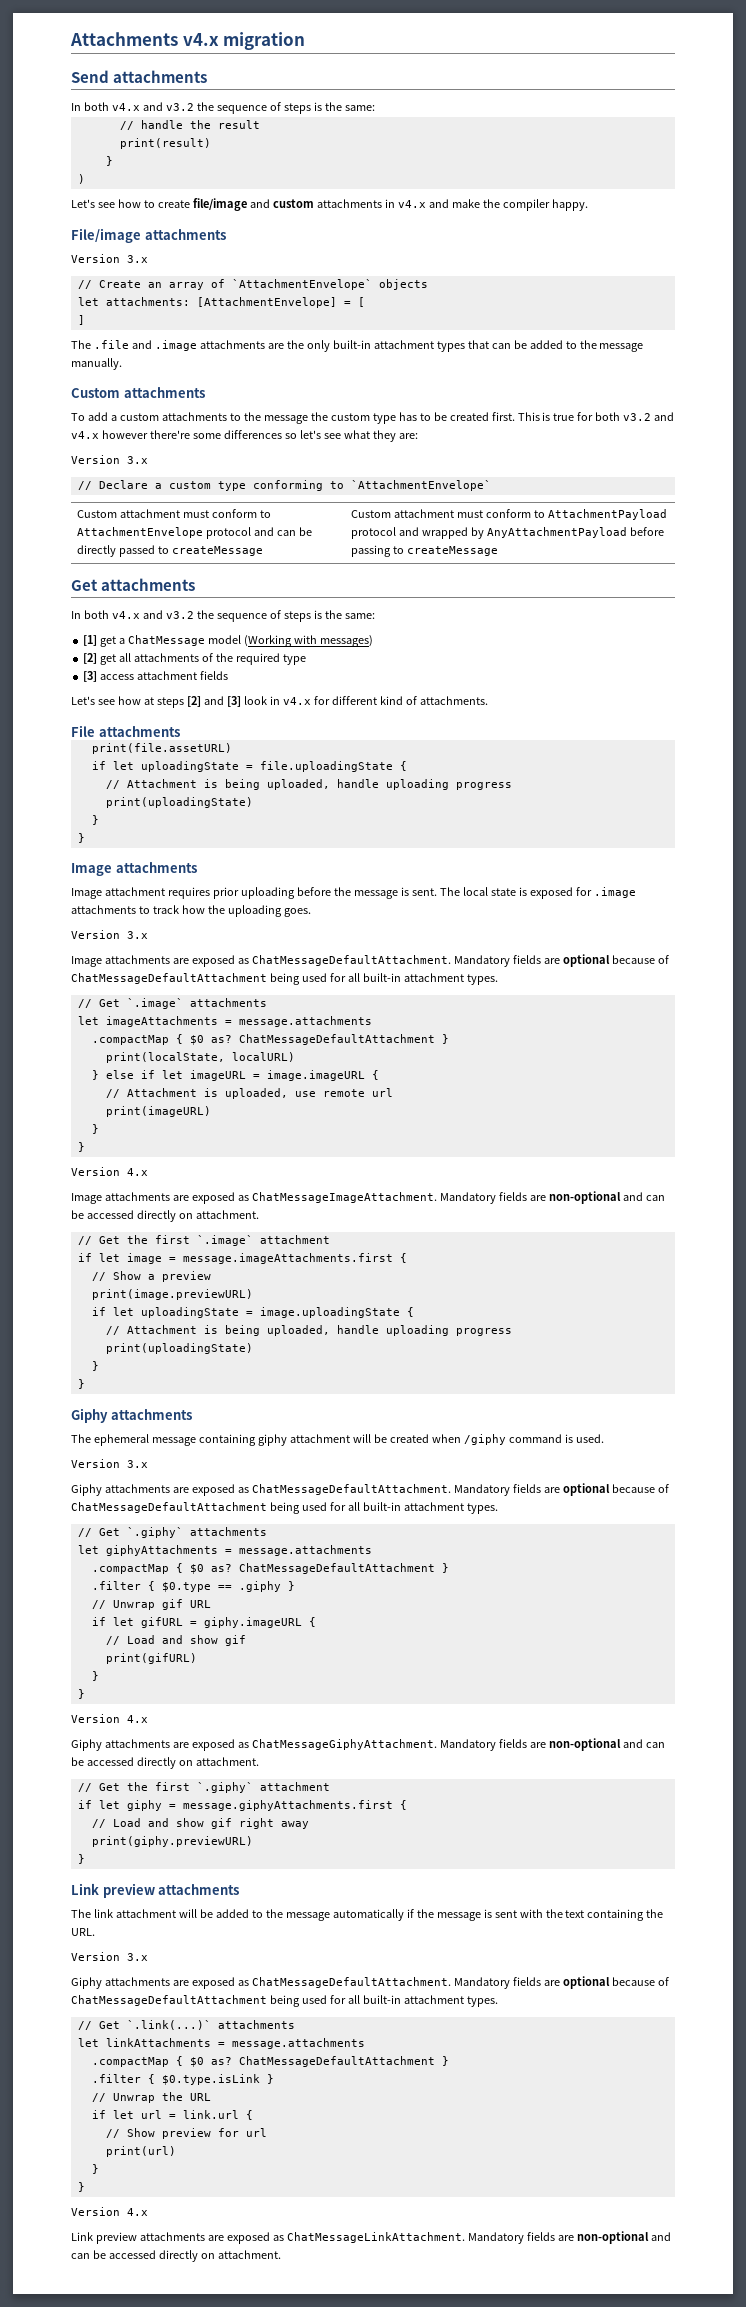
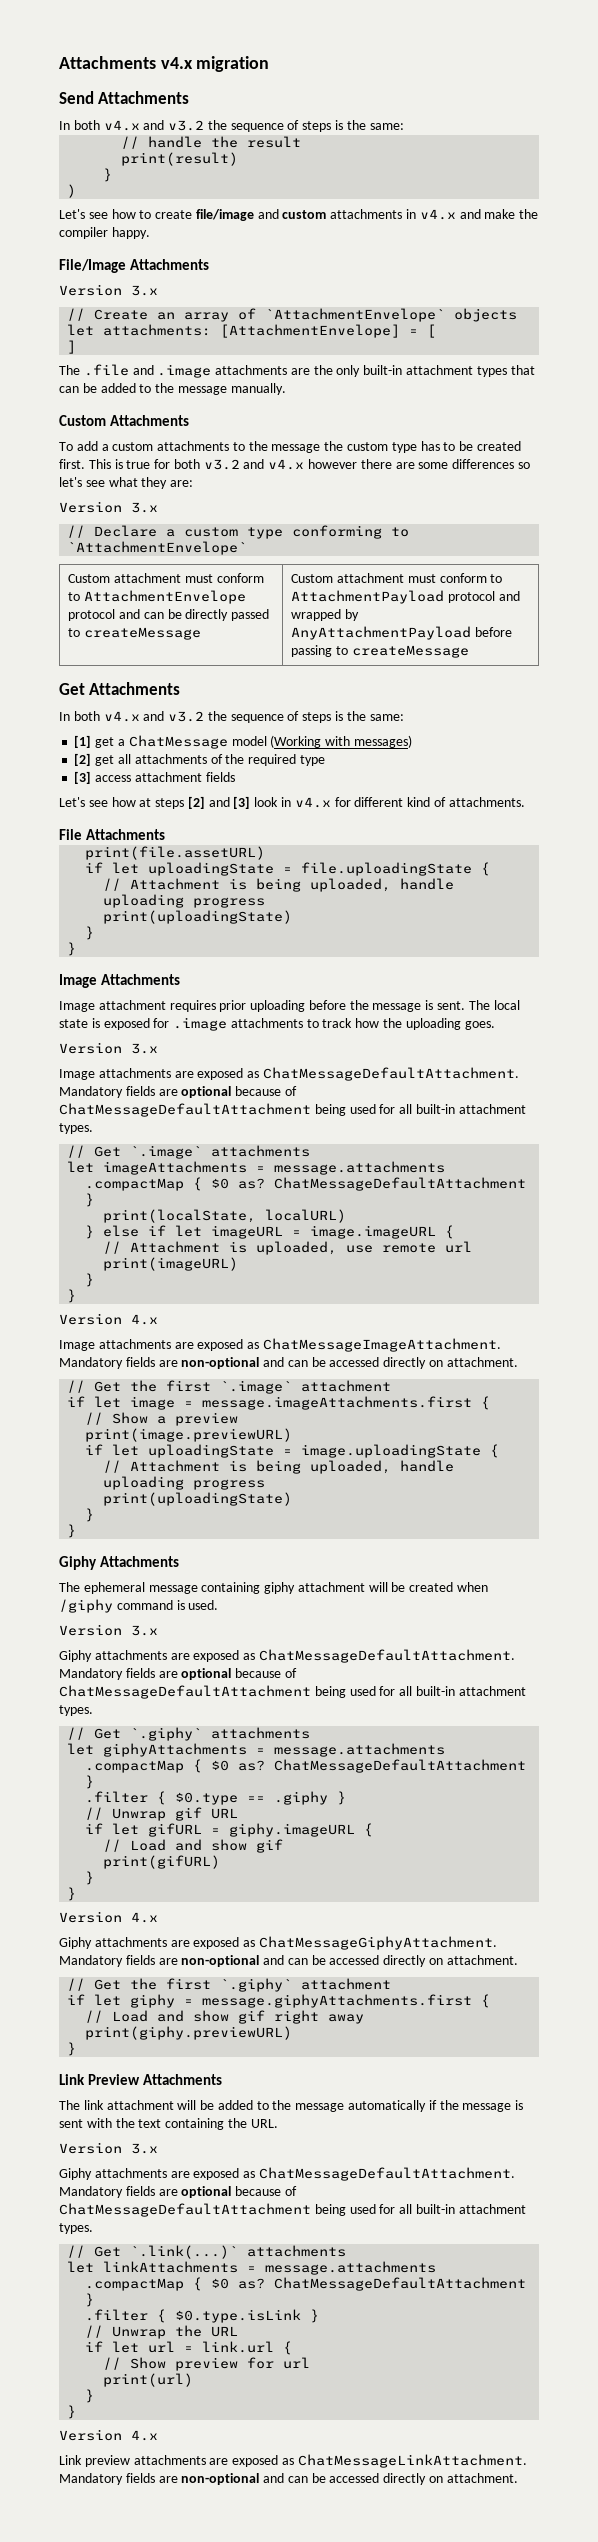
[113,70,208,83] attachments -> [98,91,190,104] Attachments
[71,228,226,243] File/image attachments -> [59,259,210,273] File/Image Attachments
[123,387,205,398] attachments -> [110,415,190,426] Attachments
[149,430,190,439] there're -> [360,459,415,469] there are
[101,578,196,591] attachments -> [89,682,181,695] Attachments
[98,726,180,737] attachments -> [86,829,166,840] Attachments
[115,862,197,873] attachments -> [101,974,181,985] Attachments
[110,1409,192,1420] attachments -> [100,1556,180,1567] Attachments
[102,1883,240,1898] preview attachments -> [88,2074,223,2085] Preview Attachments

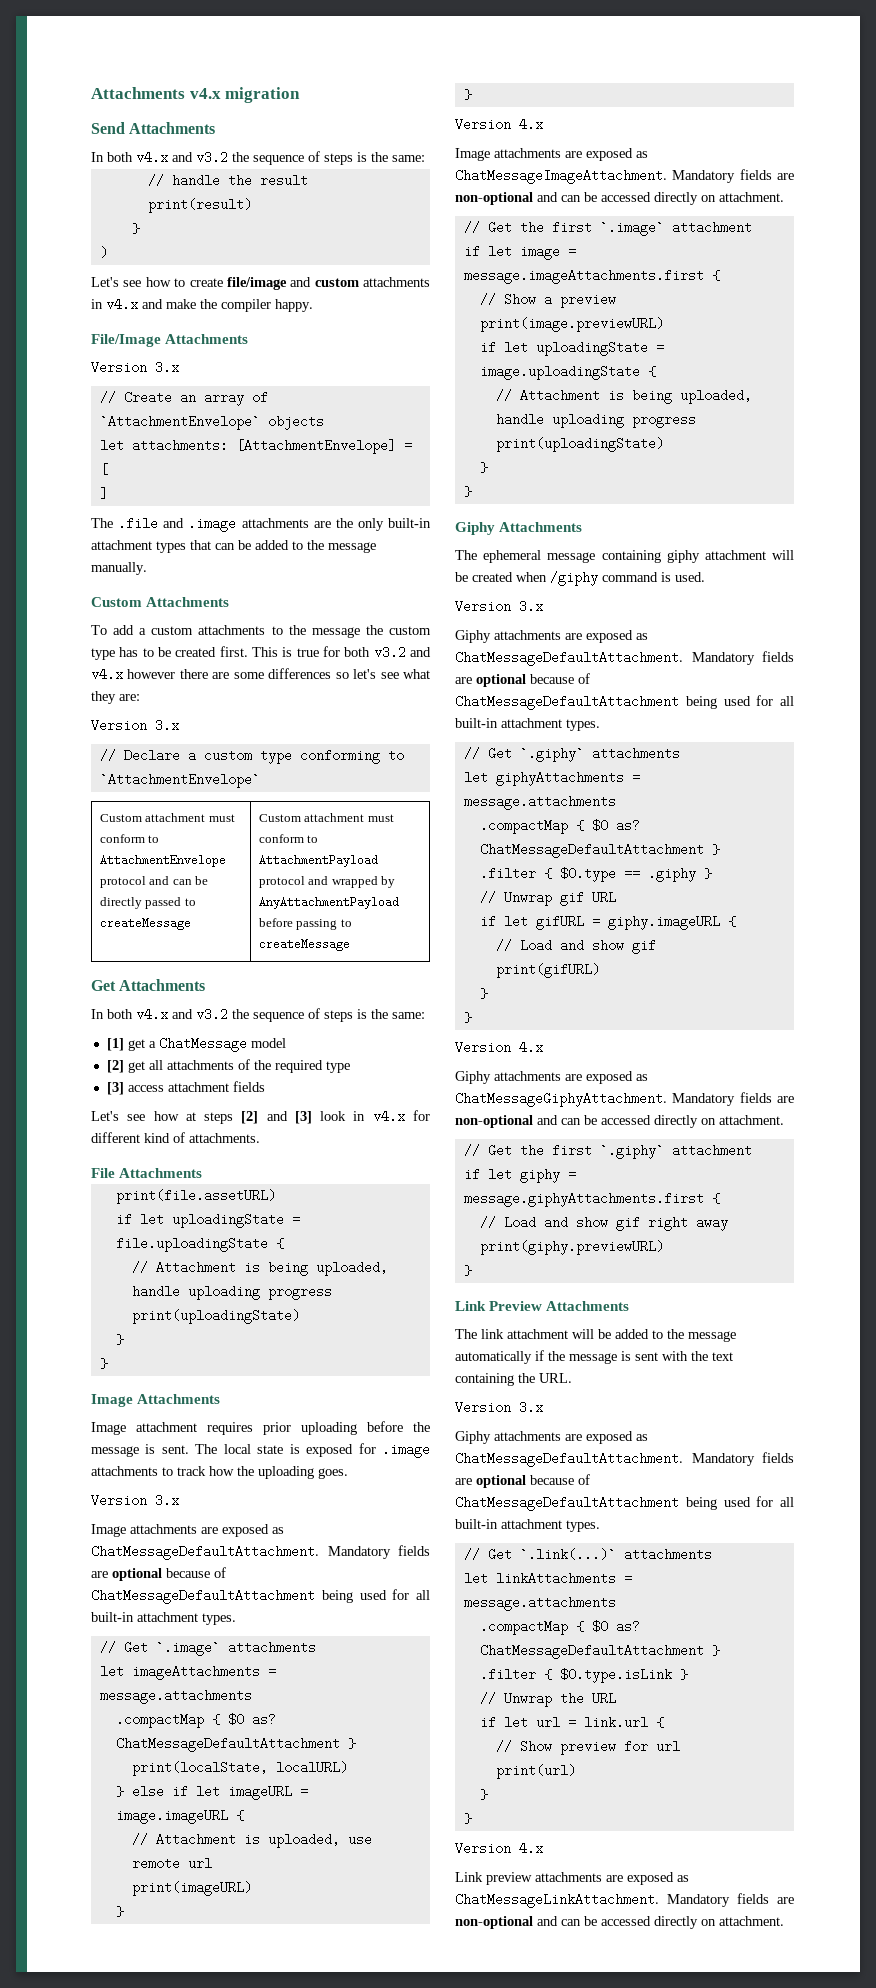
[270,735,412,748] (Working with messages) -> (286, 1043) none

